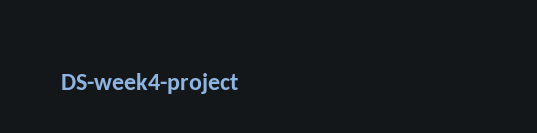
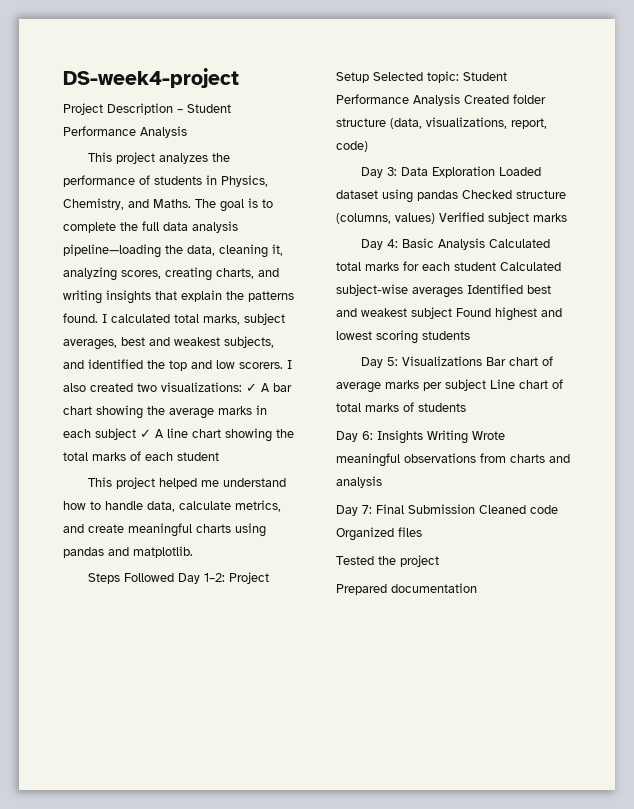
(238, 83) none -> [63,103,231,115] [63,126,187,138] [87,152,230,164] [63,175,268,187] [63,198,273,212] [63,221,238,233] [63,244,283,258] [63,267,279,281] [63,290,294,304] [63,313,285,325] [63,336,274,350] [63,359,292,371] [63,382,292,392] [63,405,267,419] [63,428,294,442] [63,451,219,461] [87,477,286,489] [63,500,281,512] [63,523,266,537] [63,546,193,558] [87,572,269,584] [336,71,507,83] [336,94,546,106] [336,117,547,129] [336,141,368,152] [360,166,541,178] [336,189,566,203] [336,212,567,224] [360,238,550,250] [336,261,561,271] [336,284,551,298] [336,307,562,321] [336,330,470,344] [360,356,553,368] [336,379,563,393] [336,402,466,412] [336,430,505,444] [336,453,570,467] [336,476,382,488] [336,504,558,516] [336,527,422,541] [336,555,439,567] [336,583,477,595] // Project Description – Student Performance Analysis // This project analyzes the performance of students in Physics, Chemistry, and Maths. The goal is to complete the full data analysis pipeline—loading the data, cleaning it, analyzing scores, creating charts, and writing insights that explain the patterns found. I calculated total marks, subject averages, best and weakest subjects, and identified the top and low scorers. I also created two visualizations: ✓ A bar chart showing the average marks in each subject ✓ A line chart showing the total marks of each student // This project helped me understand how to handle data, calculate metrics, and create meaningful charts using pandas and matplotlib. // Steps Followed Day 1–2: Project Setup Selected topic: Student Performance Analysis Created folder structure (data, visualizations, report, code) // Day 3: Data Exploration Loaded dataset using pandas Checked structure (columns, values) Verified subject marks // Day 4: Basic Analysis Calculated total marks for each student Calculated subject-wise averages Identified best and weakest subject Found highest and lowest scoring students // Day 5: Visualizations Bar chart of average marks per subject Line chart of total marks of students // Day 6: Insights Writing Wrote meaningful observations from charts and analysis // Day 7: Final Submission Cleaned code Organized files // Tested the project // Prepared documentation

